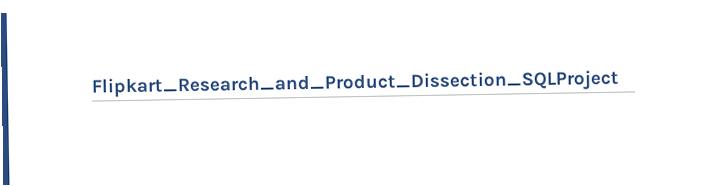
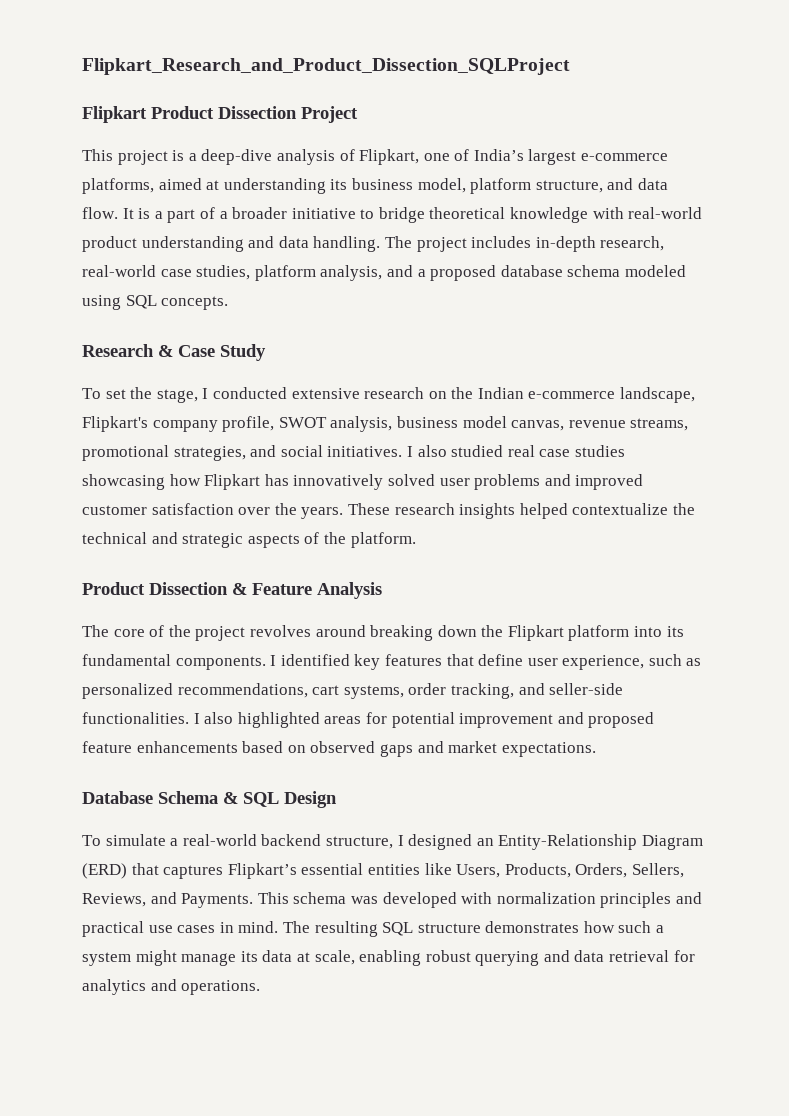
(619, 83) none -> [82,106,358,123] [82,149,669,165] [82,178,668,194] [82,207,703,223] [82,236,665,252] [82,265,686,281] [82,295,229,310] [82,344,266,361] [82,387,696,403] [82,416,689,432] [82,445,625,461] [82,474,644,490] [82,503,695,519] [82,532,416,548] [82,582,382,599] [82,625,684,641] [82,654,702,670] [82,683,624,699] [82,712,655,728] [82,741,596,757] [82,791,337,808] [82,834,703,850] [82,863,684,879] [82,892,702,908] [82,921,665,937] [82,950,695,966] [82,979,261,995] // Flipkart Product Dissection Project // This project is a deep-dive analysis of Flipkart, one of India’s largest e-commerce platforms, aimed at understanding its business model, platform structure, and data flow. It is a part of a broader initiative to bridge theoretical knowledge with real-world product understanding and data handling. The project includes in-depth research, real-world case studies, platform analysis, and a proposed database schema modeled using SQL concepts. // Research & Case Study // To set the stage, I conducted extensive research on the Indian e-commerce landscape, Flipkart's company profile, SWOT analysis, business model canvas, revenue streams, promotional strategies, and social initiatives. I also studied real case studies showcasing how Flipkart has innovatively solved user problems and improved customer satisfaction over the years. These research insights helped contextualize the technical and strategic aspects of the platform. // Product Dissection & Feature Analysis // The core of the project revolves around breaking down the Flipkart platform into its fundamental components. I identified key features that define user experience, such as personalized recommendations, cart systems, order tracking, and seller-side functionalities. I also highlighted areas for potential improvement and proposed feature enhancements based on observed gaps and market expectations. // Database Schema & SQL Design // To simulate a real-world backend structure, I designed an Entity-Relationship Diagram (ERD) that captures Flipkart’s essential entities like Users, Products, Orders, Sellers, Reviews, and Payments. This schema was developed with normalization principles and practical use cases in mind. The resulting SQL structure demonstrates how such a system might manage its data at scale, enabling robust querying and data retrieval for analytics and operations.

